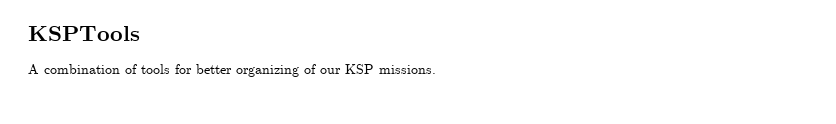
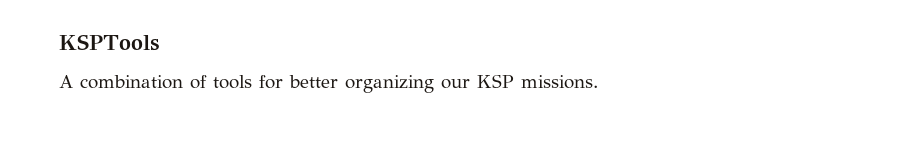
[304,64,316,74] of -> (434, 84) none

